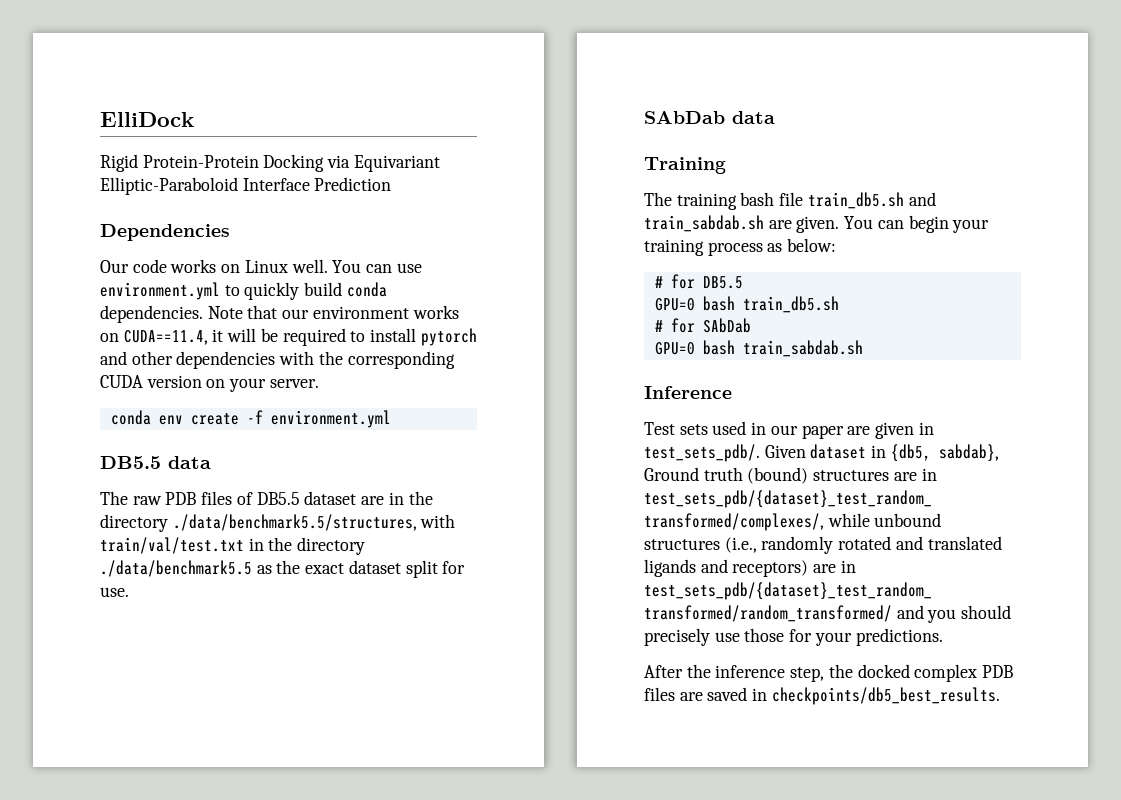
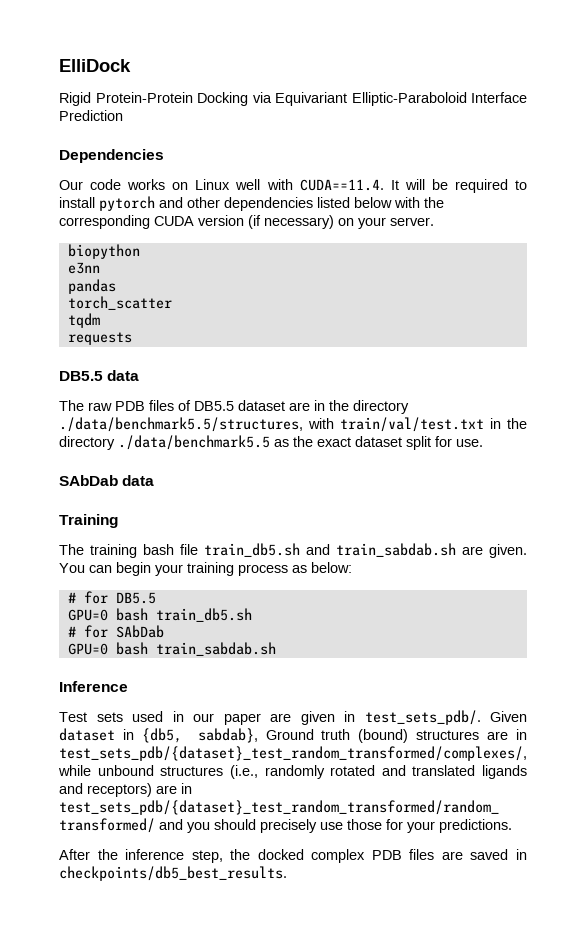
[291,259,422,273] [100,282,387,300] [100,305,459,323] [100,329,224,345] well. You can use environment.yml to quickly build conda dependencies. Note that our environment works on CUDA==11.4, it -> [235,179,399,191] well with CUDA==11.4. It
(276, 360) none -> [317,197,392,208] listed below
(202, 381) none -> [248,215,334,229] (if necessary)
[110,410,391,428] conda env create -f environment.yml -> [67,244,140,259] [67,262,100,274] [67,279,116,294] [67,296,172,310] [67,313,100,328] [67,332,132,345] biopython // e3nn // pandas // torch_scatter // tqdm // requests

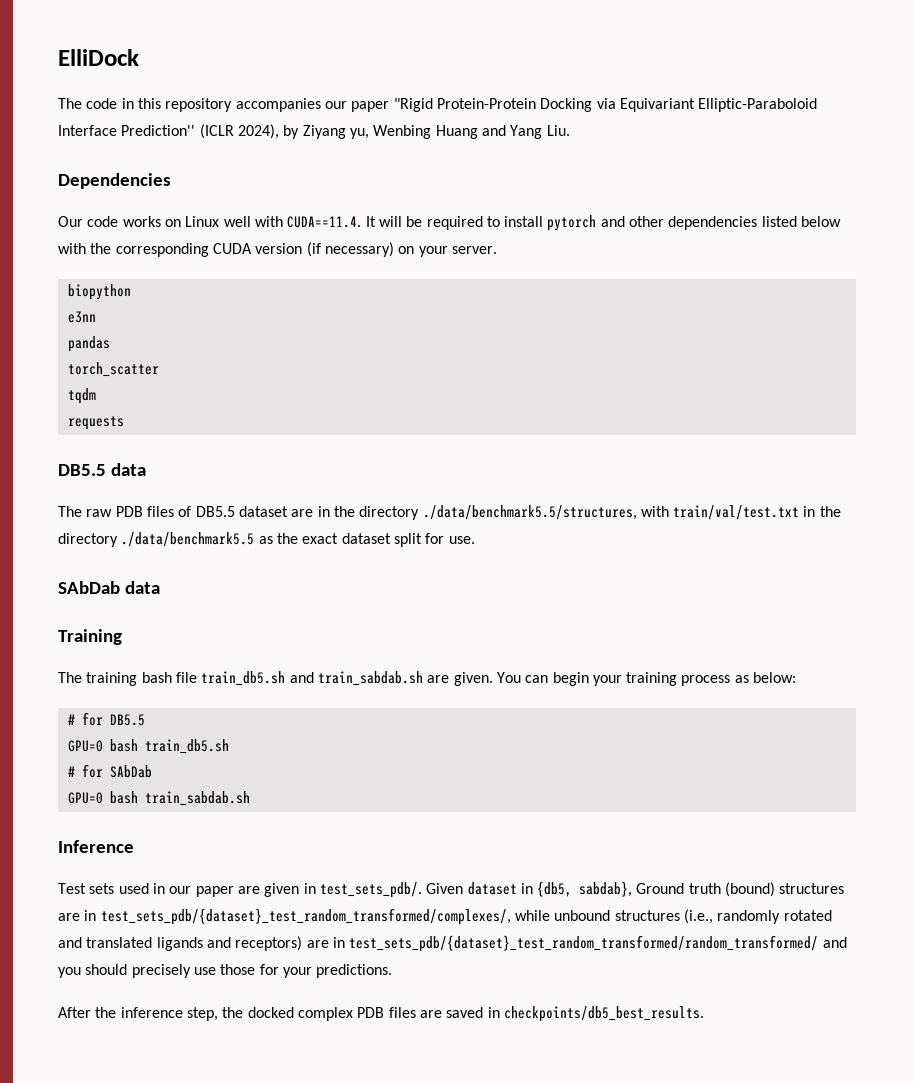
[59,92,91,106] Rigid -> [58,98,433,112] The code in this repository accompanies our paper "Rigid
[59,110,123,121] Prediction -> [121,124,570,139] Prediction'' (ICLR 2024), by Ziyang yu, Wenbing Huang and Yang Liu.

